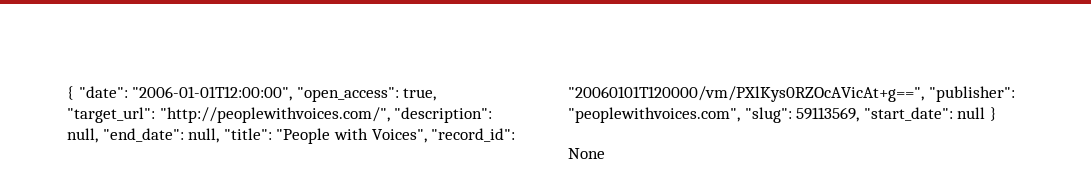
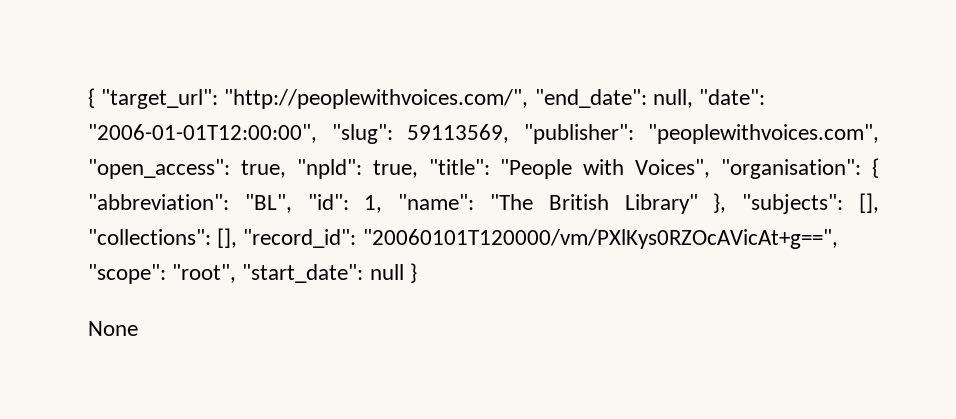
[67,86,437,102] [67,107,493,123] [67,128,516,144] [568,86,1015,102] [568,107,860,123] { "date": "2006-01-01T12:00:00", "open_access": true, "target_url": "http://peoplewithvoices.com/", "description": null, "end_date": null, "title": "People with Voices", "record_id": "20060101T120000/vm/PXlKys0RZOcAVicAt+g==", "publisher": "peoplewithvoices.com", "slug": 59113569, -> [88,88,766,109] [88,124,879,144] [88,158,879,179] [88,193,879,214] [88,228,838,249] [88,264,237,284] { "target_url": "http://peoplewithvoices.com/", "end_date": null, "date": "2006-01-01T12:00:00", "slug": 59113569, "publisher": "peoplewithvoices.com", "open_access": true, "npld": true, "title": "People with Voices", "organisation": { "abbreviation": "BL", "id": 1, "name": "The British Library" }, "subjects": [], "collections": [], "record_id": "20060101T120000/vm/PXlKys0RZOcAVicAt+g==", "scope": "root",

